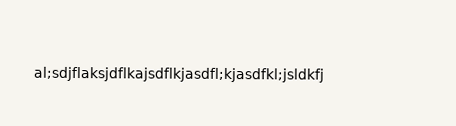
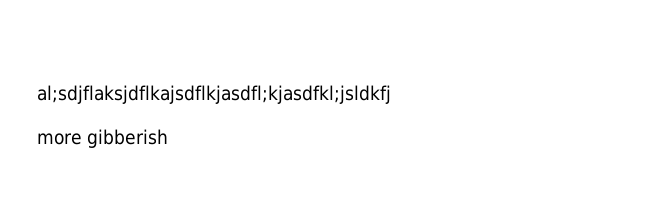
(324, 74) none -> [37,129,169,148] // more gibberish

